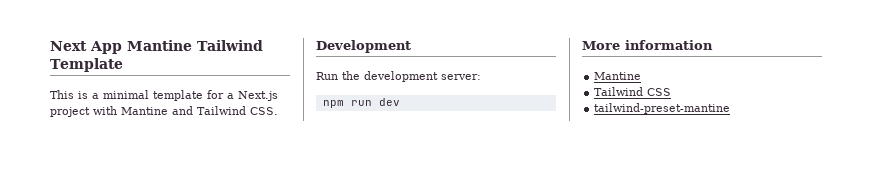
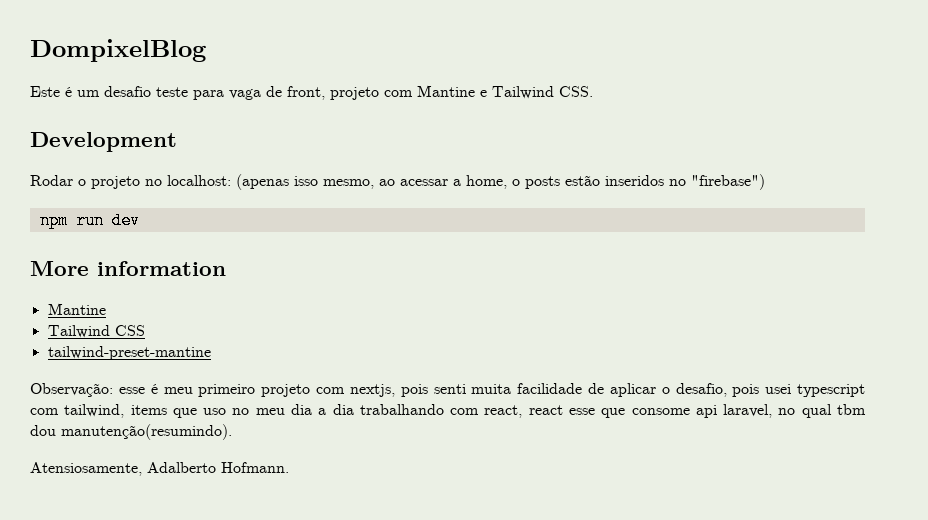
[50,40,263,54] [50,58,123,72] [50,90,278,101] [50,106,278,117] [316,40,411,53] [316,71,481,82] Next App Mantine Tailwind Template // This is a minimal template for a Next.js project with Mantine and Tailwind CSS. // Development // Run the development server: -> [30,39,206,62] [30,85,593,100] [30,132,177,152] [30,174,765,190] DompixelBlog // Este é um desafio teste para vaga de front, projeto com Mantine e Tailwind CSS. // Development // Rodar o projeto no localhost: (apenas isso mesmo, ao acessar a home, o posts estão inseridos no "firebase")
(731, 108) none -> [30,383,866,397] [30,404,867,418] [30,424,232,440] [30,462,289,476] // Observação: esse é meu primeiro projeto com nextjs, pois senti muita facilidade de aplicar o desafio, pois usei typescript com tailwind, items que uso no meu dia a dia trabalhando com react, react esse que consome api laravel, no qual tbm dou manutenção(resumindo). // Atensiosamente, Adalberto Hofmann.

